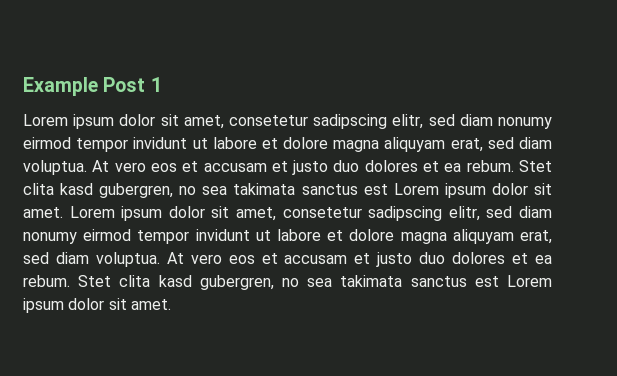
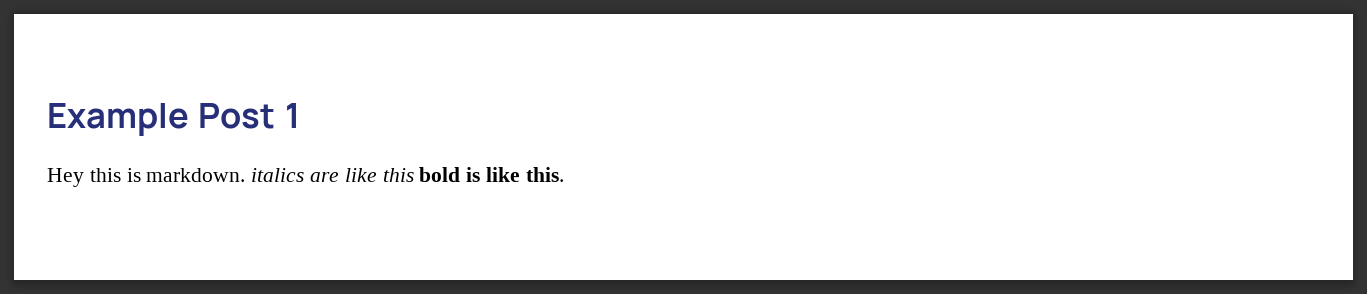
[23,114,552,129] [23,137,552,152] [23,160,553,175] [23,183,552,198] [23,206,552,221] [23,229,552,244] [23,252,552,267] [23,275,552,290] [23,298,171,313] Lorem ipsum dolor sit amet, consetetur sadipscing elitr, sed diam nonumy eirmod tempor invidunt ut labore et dolore magna aliquyam erat, sed diam voluptua. At vero eos et accusam et justo duo dolores et ea rebum. Stet clita kasd gubergren, no sea takimata sanctus est Lorem ipsum dolor sit amet. Lorem ipsum dolor sit amet, consetetur sadipscing elitr, sed diam nonumy eirmod tempor invidunt ut labore et dolore magna aliquyam erat, sed diam voluptua. At vero eos et accusam et justo duo dolores et ea rebum. Stet clita kasd gubergren, no sea takimata sanctus est Lorem ipsum dolor sit amet. -> [47,167,564,187] Hey this is markdown. italics are like this bold is like this.

